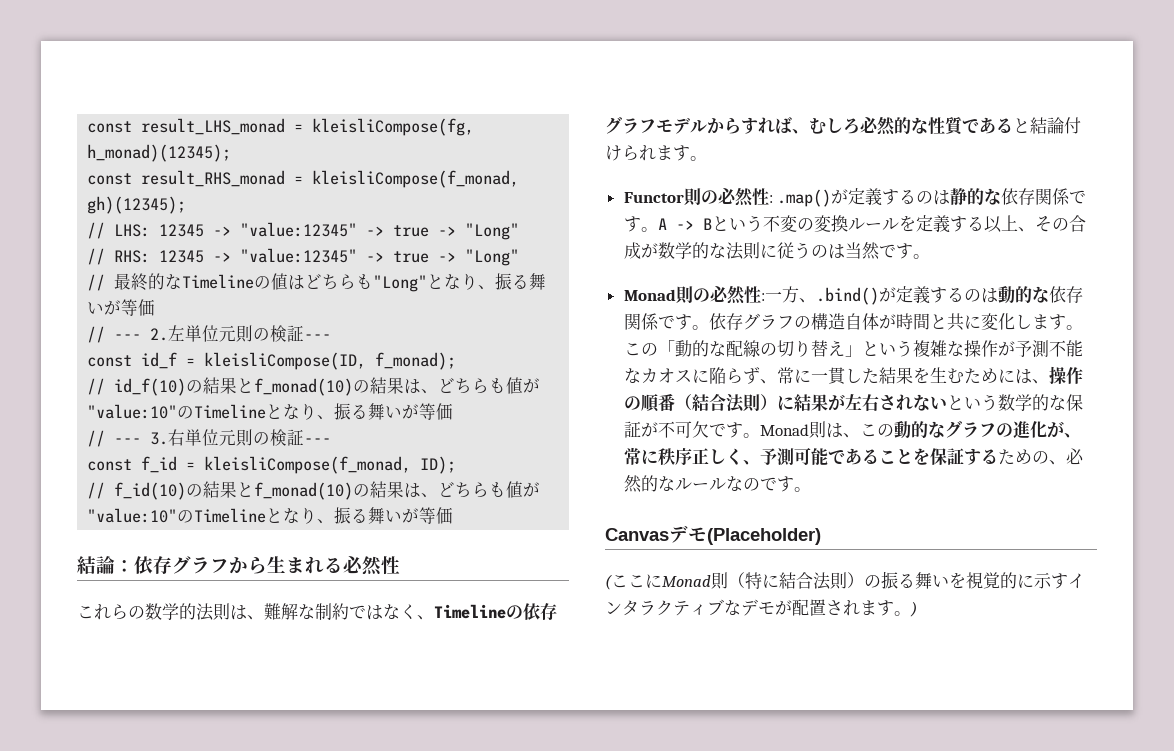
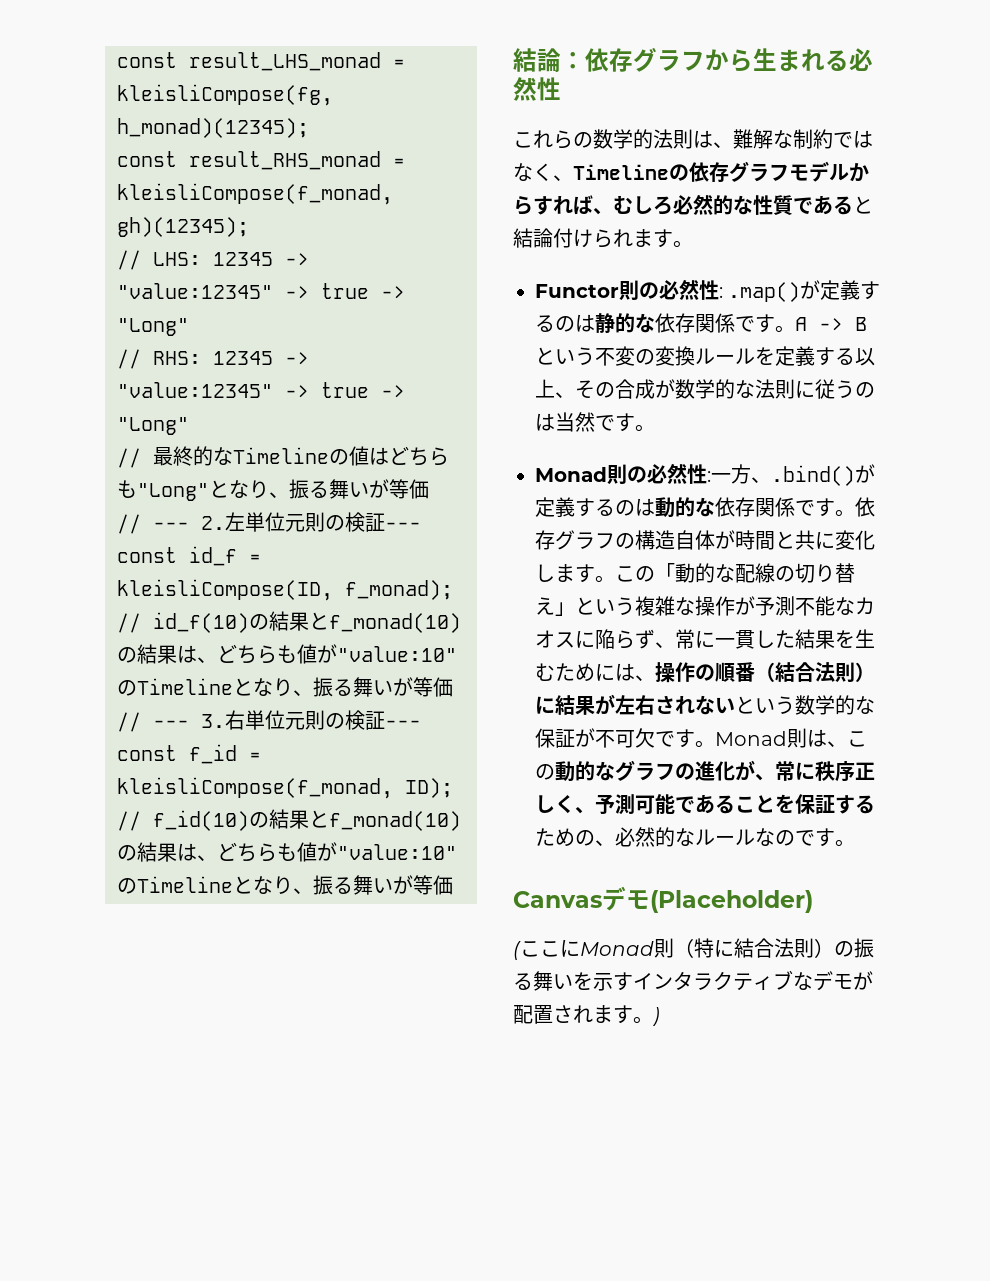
[966,572,1034,589] 視覚的に -> (593, 981) none

